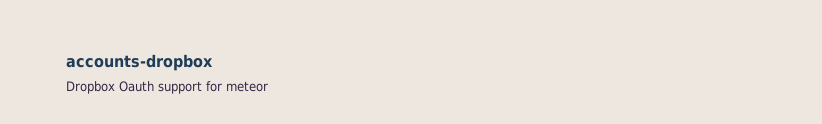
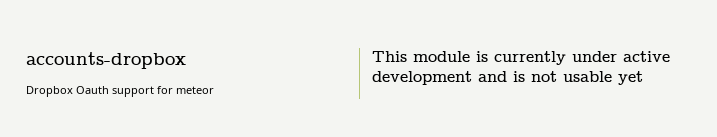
(268, 86) none -> [372,51,670,65] [372,71,643,85] // This module is currently under active development and is not usable yet

